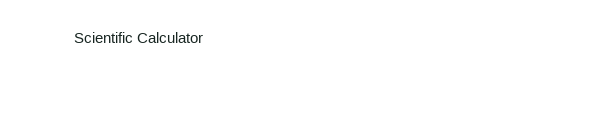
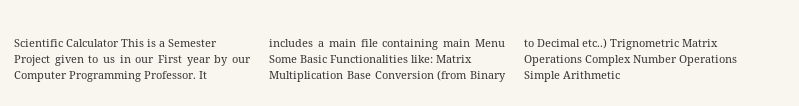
(204, 37) none -> [121,39,217,47] [14,55,251,66] [14,71,207,82] [269,39,505,50] [269,55,472,63] [269,70,506,82] [524,38,718,50] [524,55,737,66] [524,71,620,82] This is a Semester Project given to us in our First year by our Computer Programming Professor. It includes a main file containing main Menu Some Basic Functionalities like: Matrix Multiplication Base Conversion (from Binary to Decimal etc..) Trignometric Matrix Operations Complex Number Operations Simple Arithmetic

